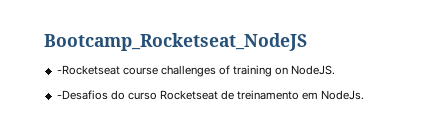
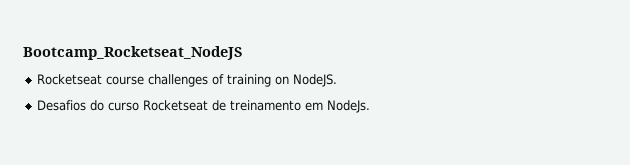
[56,65,120,75] -Rocketseat -> [36,74,102,85] Rocketseat
[56,90,108,100] -Desafios -> [36,100,86,111] Desafios

